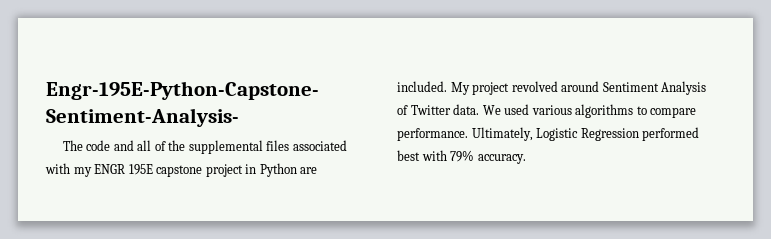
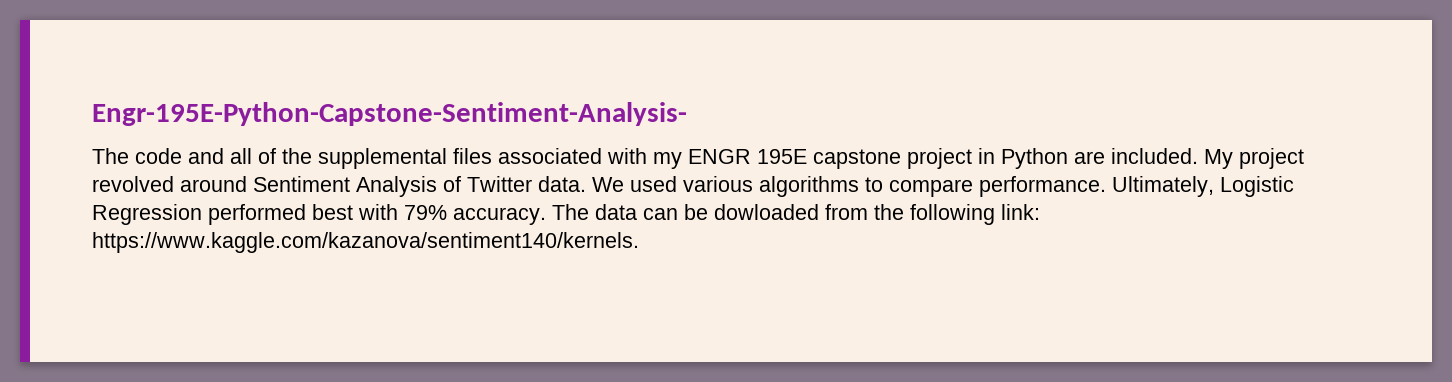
(526, 159) none -> [552,204,1040,225] [92,232,639,253] The data can be dowloaded from the following link: https://www.kaggle.com/kazanova/sentiment140/kernels.

